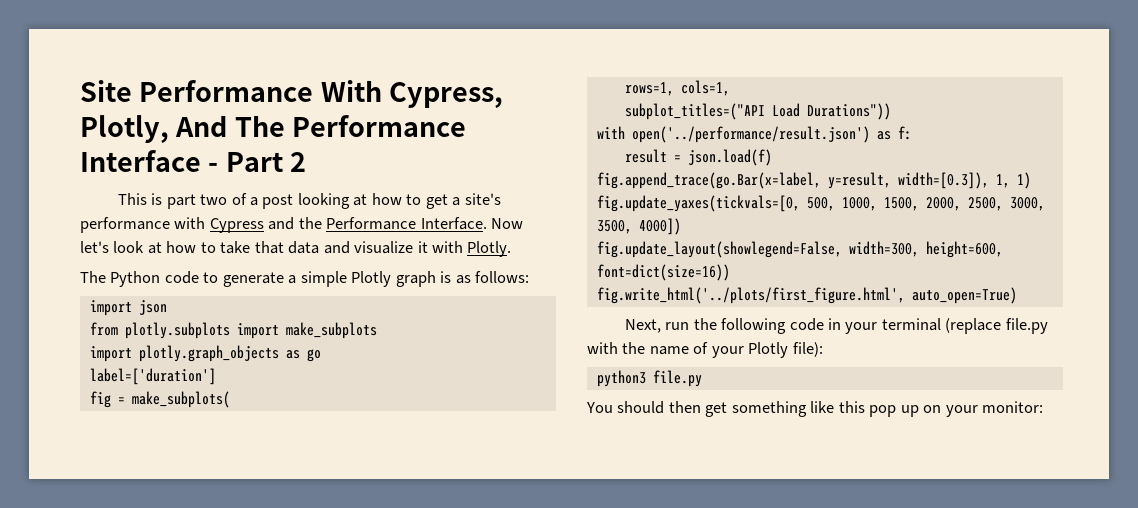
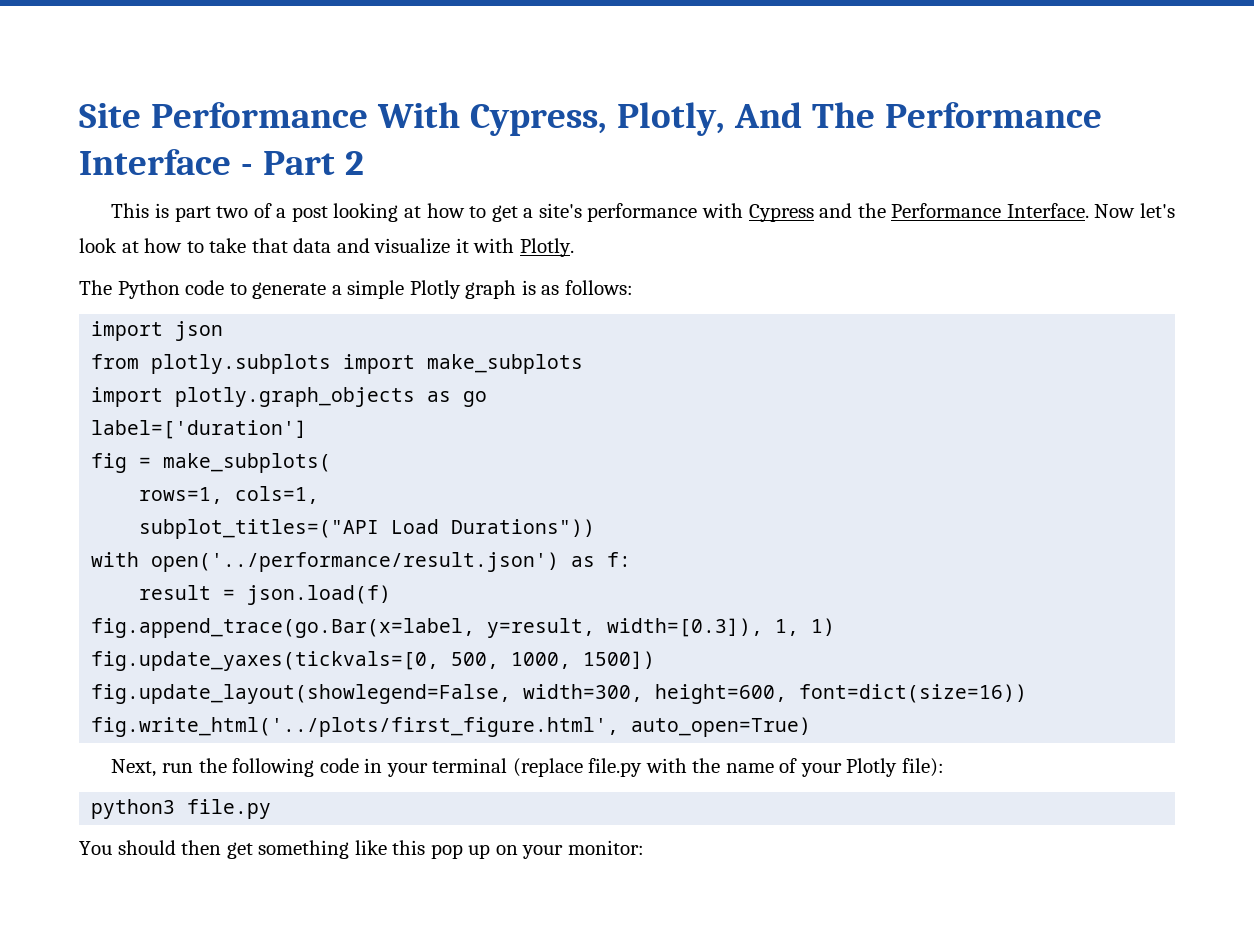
[883,197,1045,211] [596,218,681,235] 1500, 2000, 2500, 3000, 3500, 4000]) -> [583,651,656,669] 1500])

